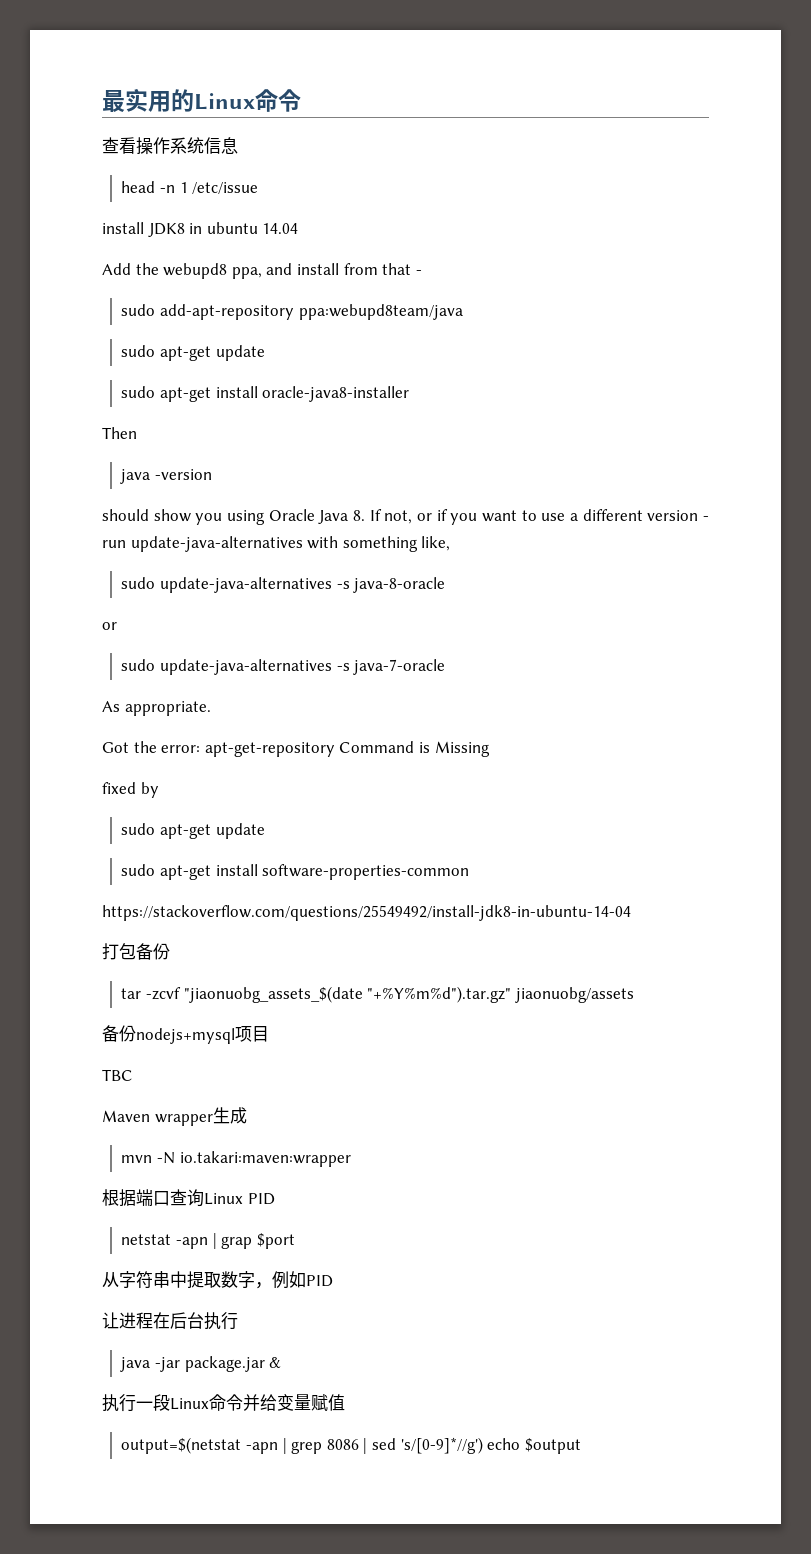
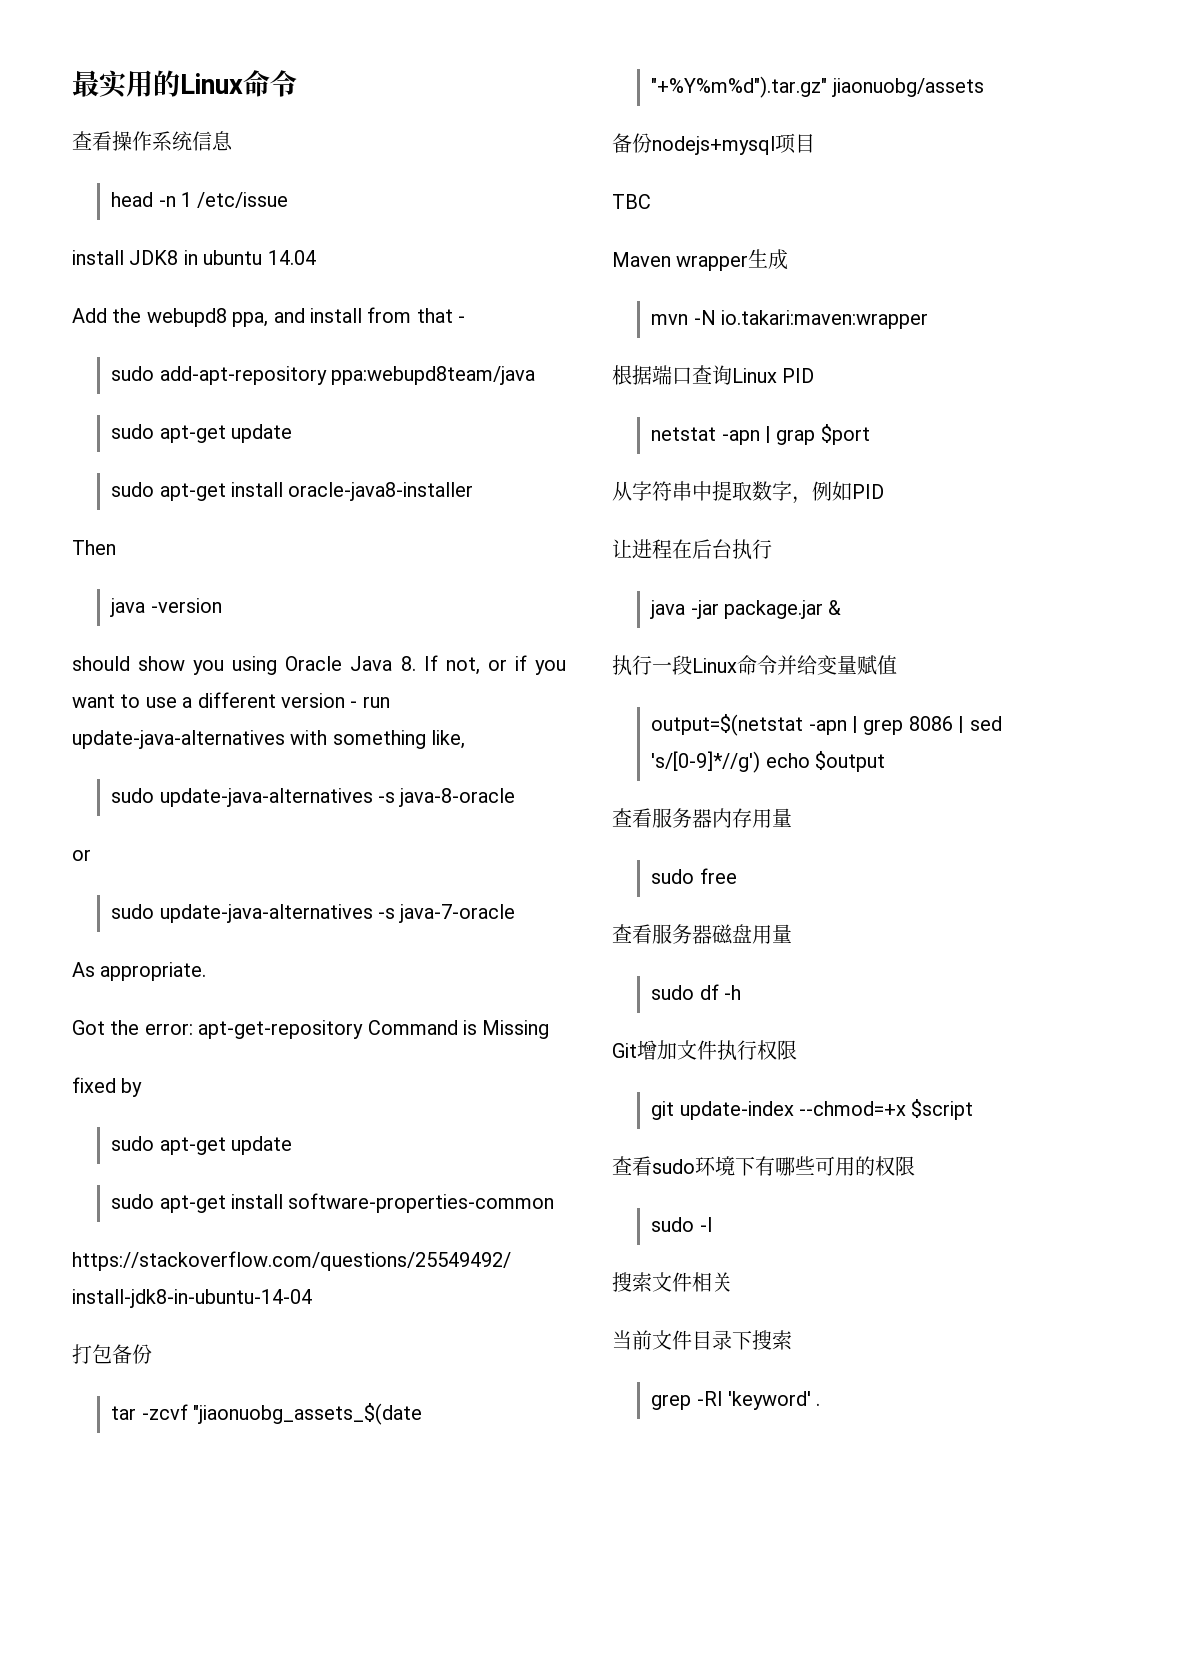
(581, 1446) none -> [612,808,792,828] [651,868,737,884] [612,924,792,945] [651,984,742,1000] [612,1040,797,1061] [651,1099,974,1120] [612,1156,915,1176] [651,1217,712,1232] [612,1272,732,1292] [612,1330,792,1350] [651,1391,821,1410] // 查看服务器内存用量 // sudo free // 查看服务器磁盘用量 // sudo df -h // Git增加文件执行权限 // git update-index --chmod=+x $script // 查看sudo环境下有哪些可用的权限 // sudo -l // 搜索文件相关 // 当前文件目录下搜索 // grep -RI 'keyword' .

